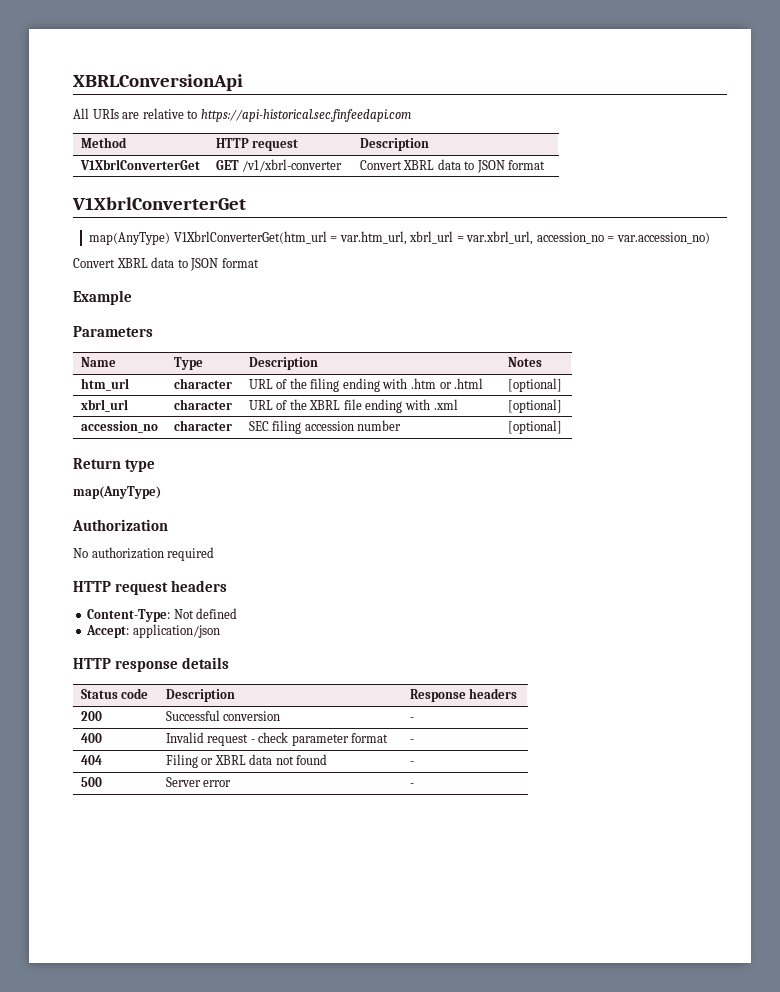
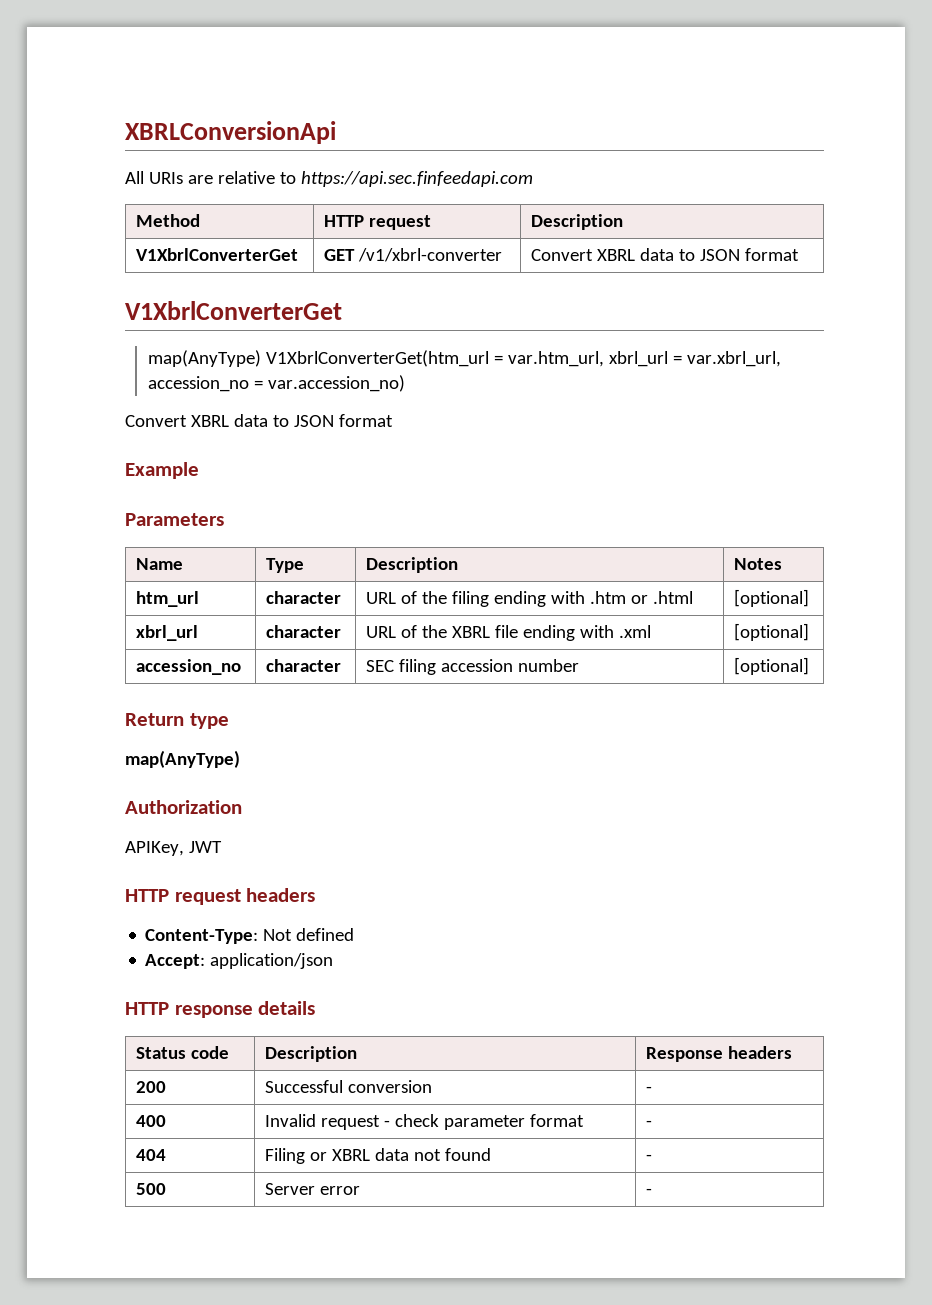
[200,109,411,122] https://api-historical.sec.finfeedapi.com -> [300,171,533,187] https://api.sec.finfeedapi.com
[73,547,215,561] No authorization required -> [125,841,222,856] APIKey, JWT

